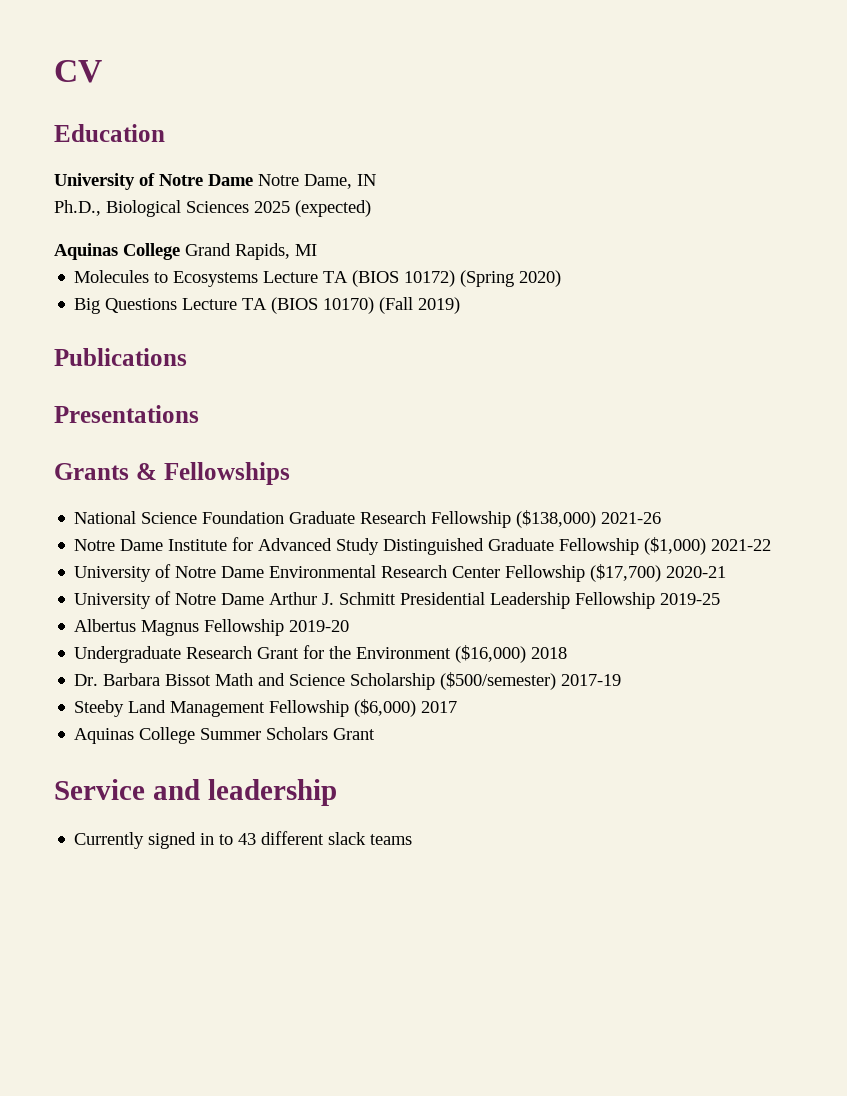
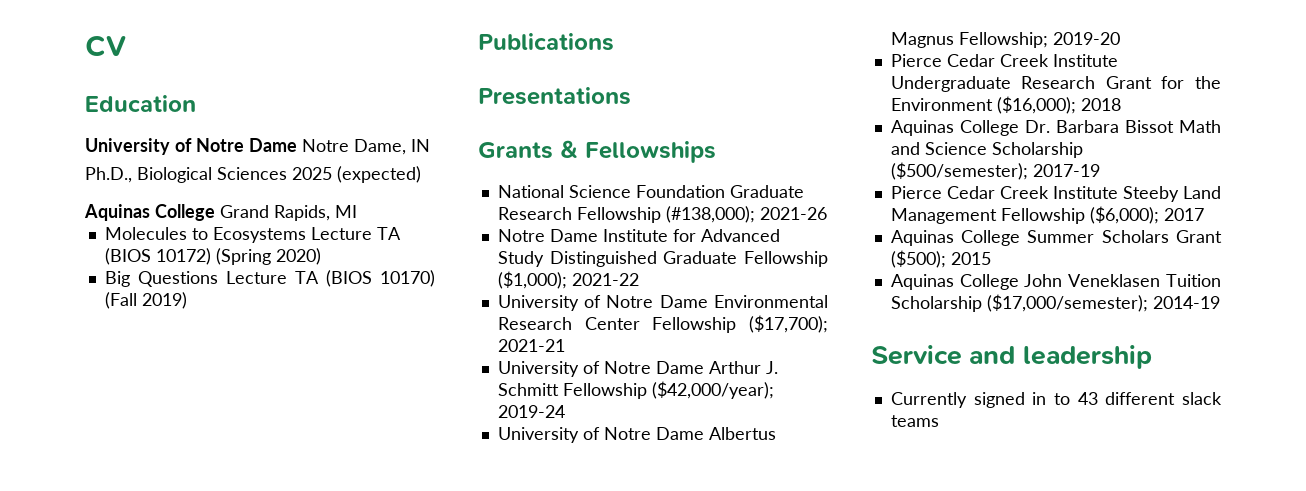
[516,510,597,528] ($138,000) -> [665,206,755,223] (#138,000);
[644,537,707,555] ($1,000) -> [497,271,567,289] ($1,000);
[590,564,727,582] ($17,700) 2020-21 -> [749,315,828,333] [497,339,565,352] ($17,700); 2021-21
[400,592,721,609] Presidential Leadership Fellowship 2019-25 // -> [562,381,774,399] [497,405,565,418] [497,427,704,443] Fellowship ($42,000/year); 2019-24 // University of Notre Dame
[204,619,285,636] Fellowship -> [958,32,1048,48] Fellowship;
(350, 626) none -> [890,54,1118,67] Pierce Cedar Creek Institute
[455,645,527,663] ($16,000) -> [996,96,1076,114] ($16,000);
(568, 653) none -> [890,120,1019,136] Aquinas College
[440,672,557,690] ($500/semester) -> [890,162,1028,180] ($500/semester);
(622, 680) none -> [890,186,1118,199] Pierce Cedar Creek Institute
[354,699,417,717] ($6,000) -> [1089,206,1159,224] ($6,000);
(376, 734) none -> [890,250,991,268] [890,274,1221,290] [890,294,1220,312] ($500); 2015 // Aquinas College John Veneklasen Tuition Scholarship ($17,000/semester); 2014-19

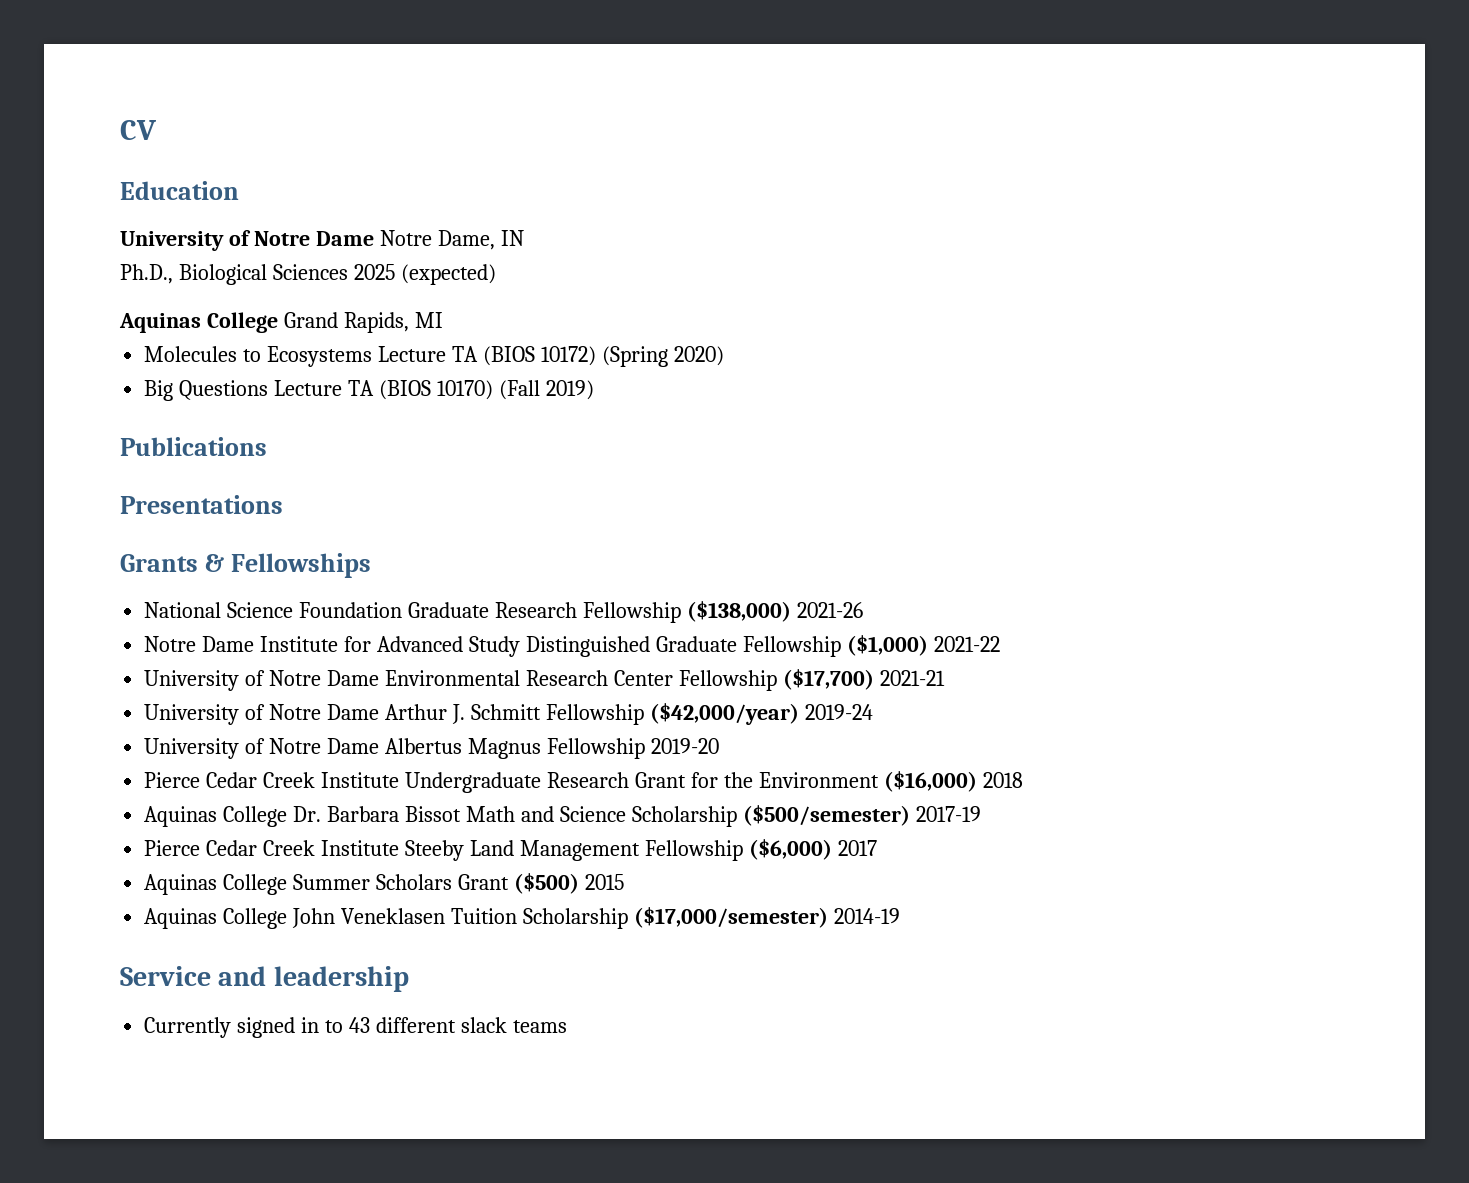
[665,206,755,223] (#138,000); -> [686,601,791,622] ($138,000)
[497,271,567,289] ($1,000); -> [846,635,928,656] ($1,000)
[749,315,828,333] ($17,700); -> [782,669,874,690] ($17,700)
[651,381,774,399] ($42,000/year); -> [649,703,799,725] ($42,000/year)
[958,32,1048,48] Fellowship; -> [546,738,645,759] Fellowship
[996,96,1076,114] ($16,000); -> [883,771,977,792] ($16,000)
[890,162,1028,180] ($500/semester); -> [742,805,910,826] ($500/semester)
[1089,206,1159,224] ($6,000); -> [748,839,832,860] ($6,000)
[890,250,946,268] ($500); -> [513,873,579,894] ($500)
[986,294,1148,312] ($17,000/semester); -> [633,907,828,928] ($17,000/semester)

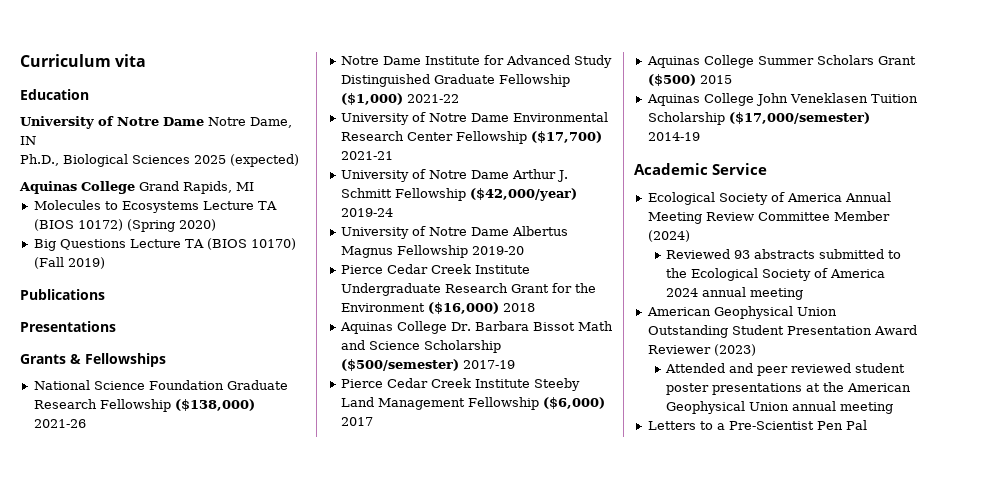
[120,120,157,140] CV -> [20,54,147,67] Curriculum vita
(900, 916) none -> [634,163,708,175] Academic
[218,966,409,992] [144,1017,567,1038] and leadership // Currently signed in to 43 different slack teams -> [647,192,891,205] [647,211,890,224] [647,230,690,242] [666,249,902,259] [666,268,886,281] [666,287,804,300] [646,306,837,319] [647,325,917,338] [647,344,756,356] [665,363,906,376] [666,382,912,395] [666,401,894,414] [647,420,867,430] // Ecological Society of America Annual Meeting Review Committee Member (2024) // Reviewed 93 abstracts submitted to the Ecological Society of America 2024 annual meeting // American Geophysical Union Outstanding Student Presentation Award Reviewer (2023) // Attended and peer reviewed student poster presentations at the American Geophysical Union annual meeting // Letters to a Pre-Scientist Pen Pal

